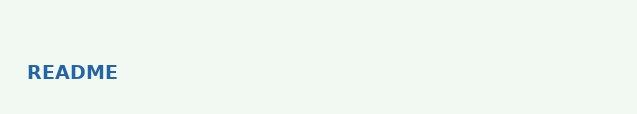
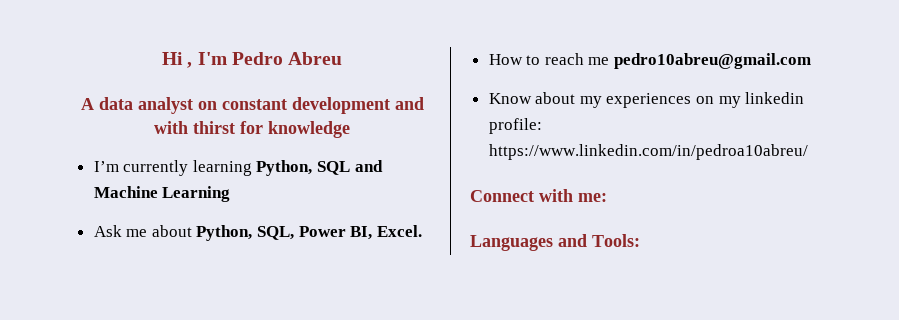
[27,65,118,79] README -> [161,52,343,68] [80,97,424,114] [154,121,350,138] [93,160,383,176] [93,186,231,202] [93,225,422,241] [488,53,812,69] [488,92,805,108] [488,118,542,134] [488,144,808,160] [470,189,607,202] [470,234,640,251] Hi , I'm Pedro Abreu // A data analyst on constant development and with thirst for knowledge // I’m currently learning Python, SQL and Machine Learning // Ask me about Python, SQL, Power BI, Excel. // How to reach me pedro10abreu@gmail.com // Know about my experiences on my linkedin profile: https://www.linkedin.com/in/pedroa10abreu/ // Connect with me: // Languages and Tools:

